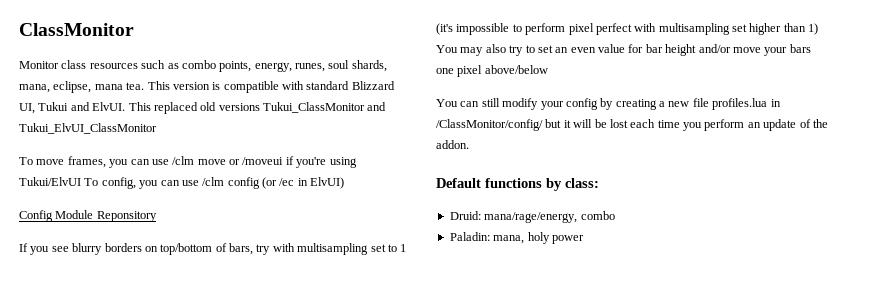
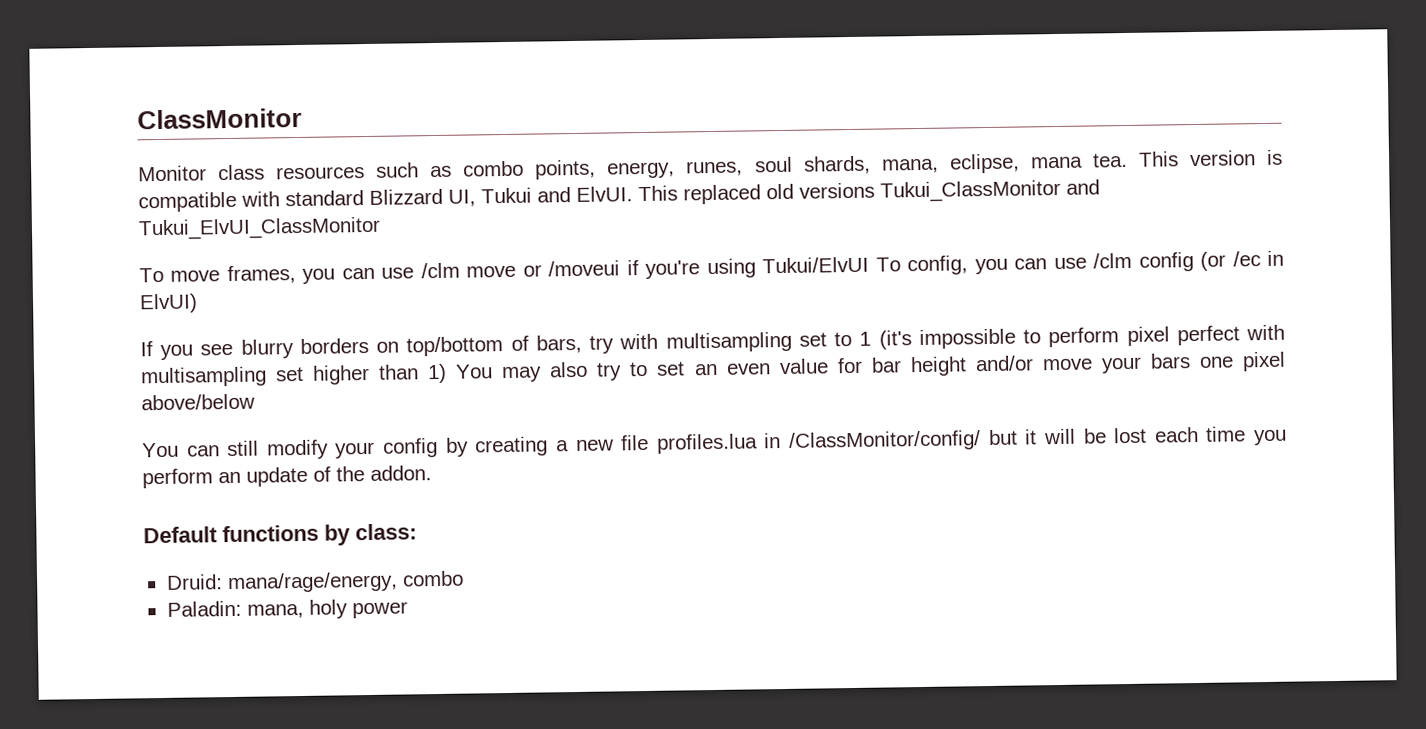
[19,210,157,222] // Config Module Reponsitory -> (198, 303) none

